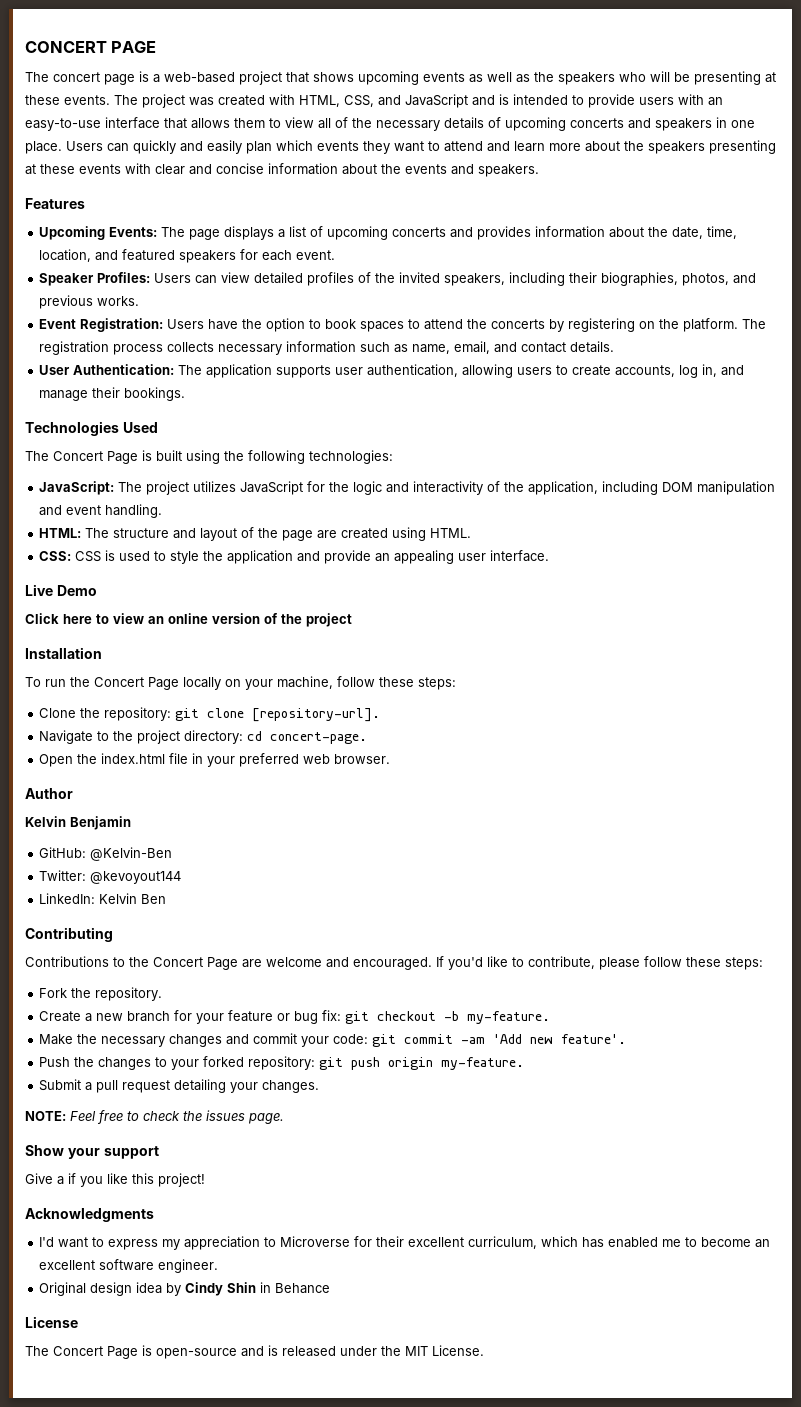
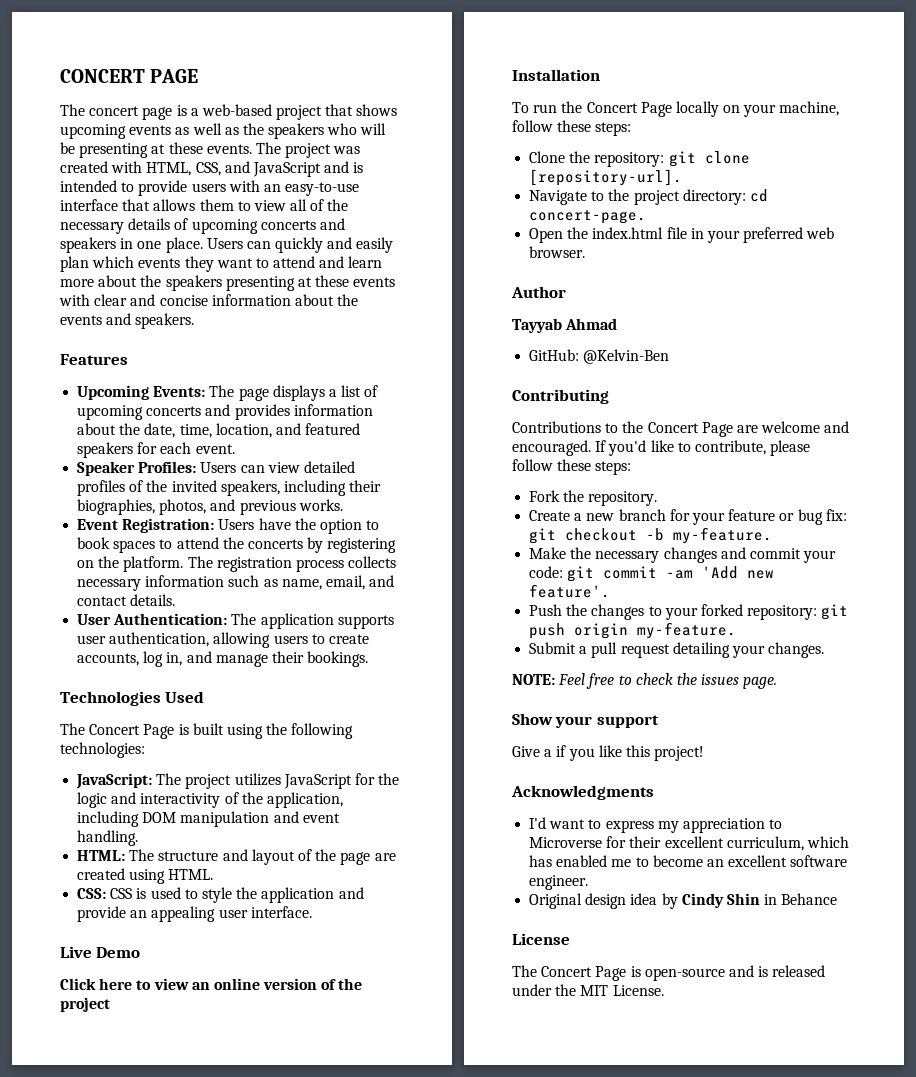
[25,816,131,830] Kelvin Benjamin -> [512,318,618,333] Tayyab Ahmad
[39,870,182,884] [39,893,167,904] // Twitter: @kevoyout144 // LinkedIn: Kelvin Ben -> (670, 356) none

